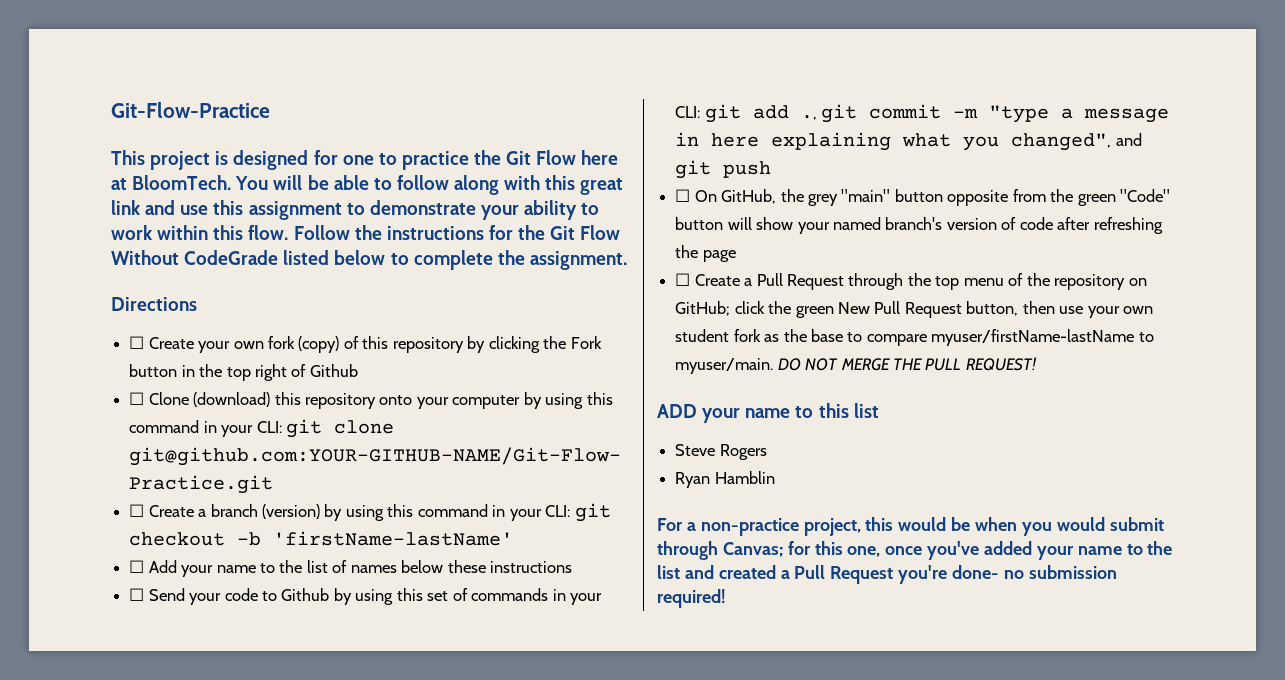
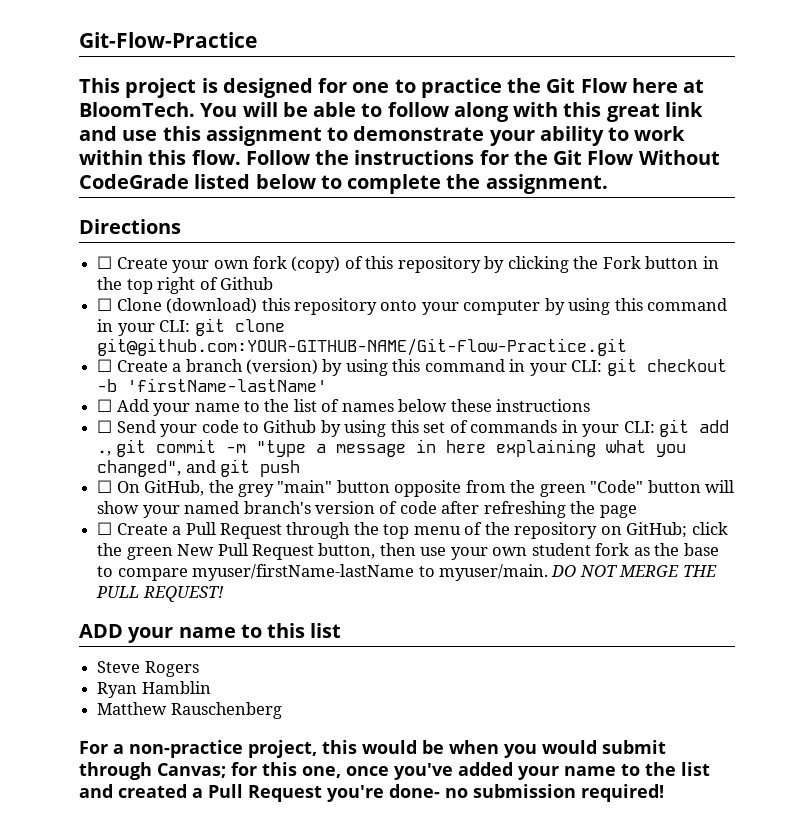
(775, 477) none -> [97,702,282,719] // Matthew Rauschenberg

